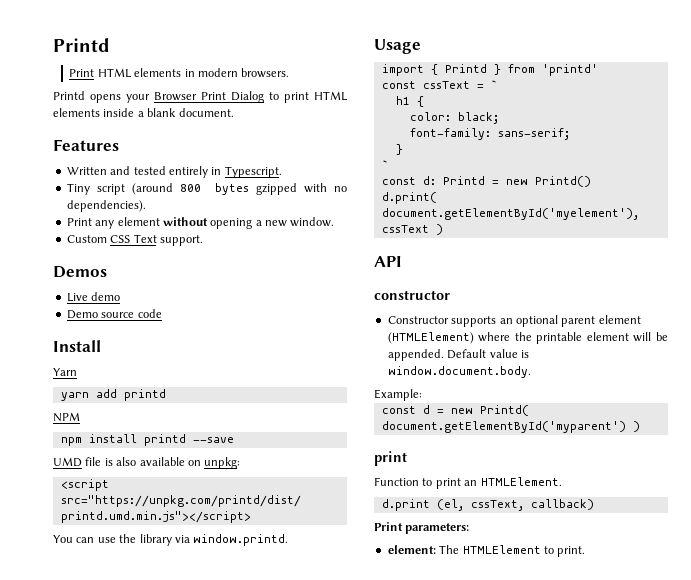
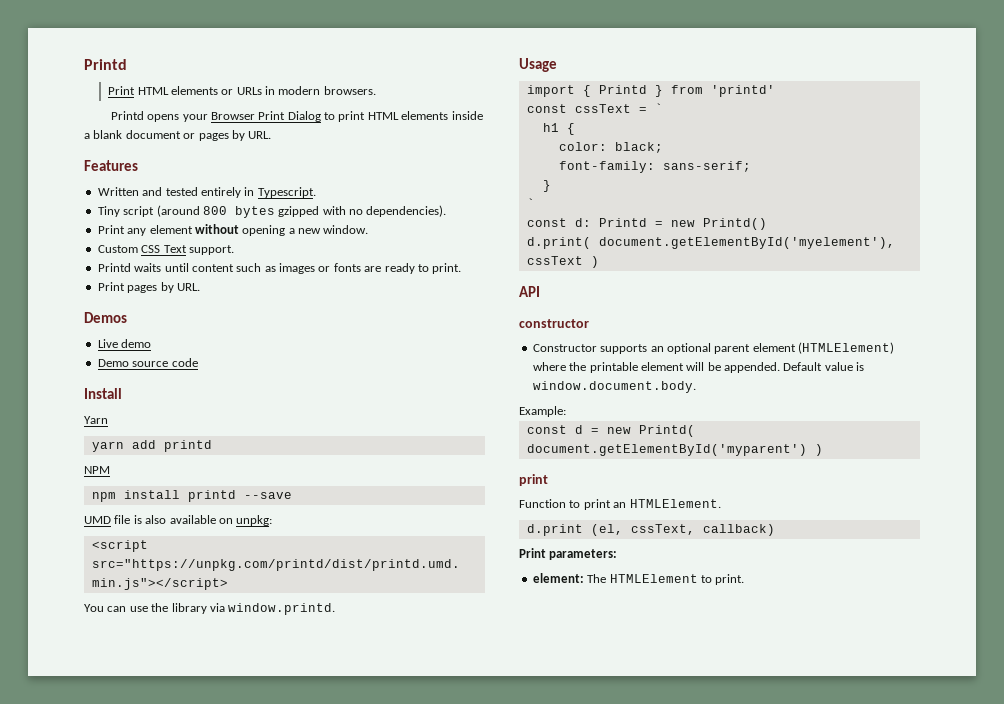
(182, 72) none -> [221,87,262,95] or URLs
[178,108,234,117] document. -> [125,130,272,141] document or pages by URL.
(203, 240) none -> [97,263,462,274] [97,282,200,293] // Printd waits until content such as images or fonts are ready to print. // Print pages by URL.

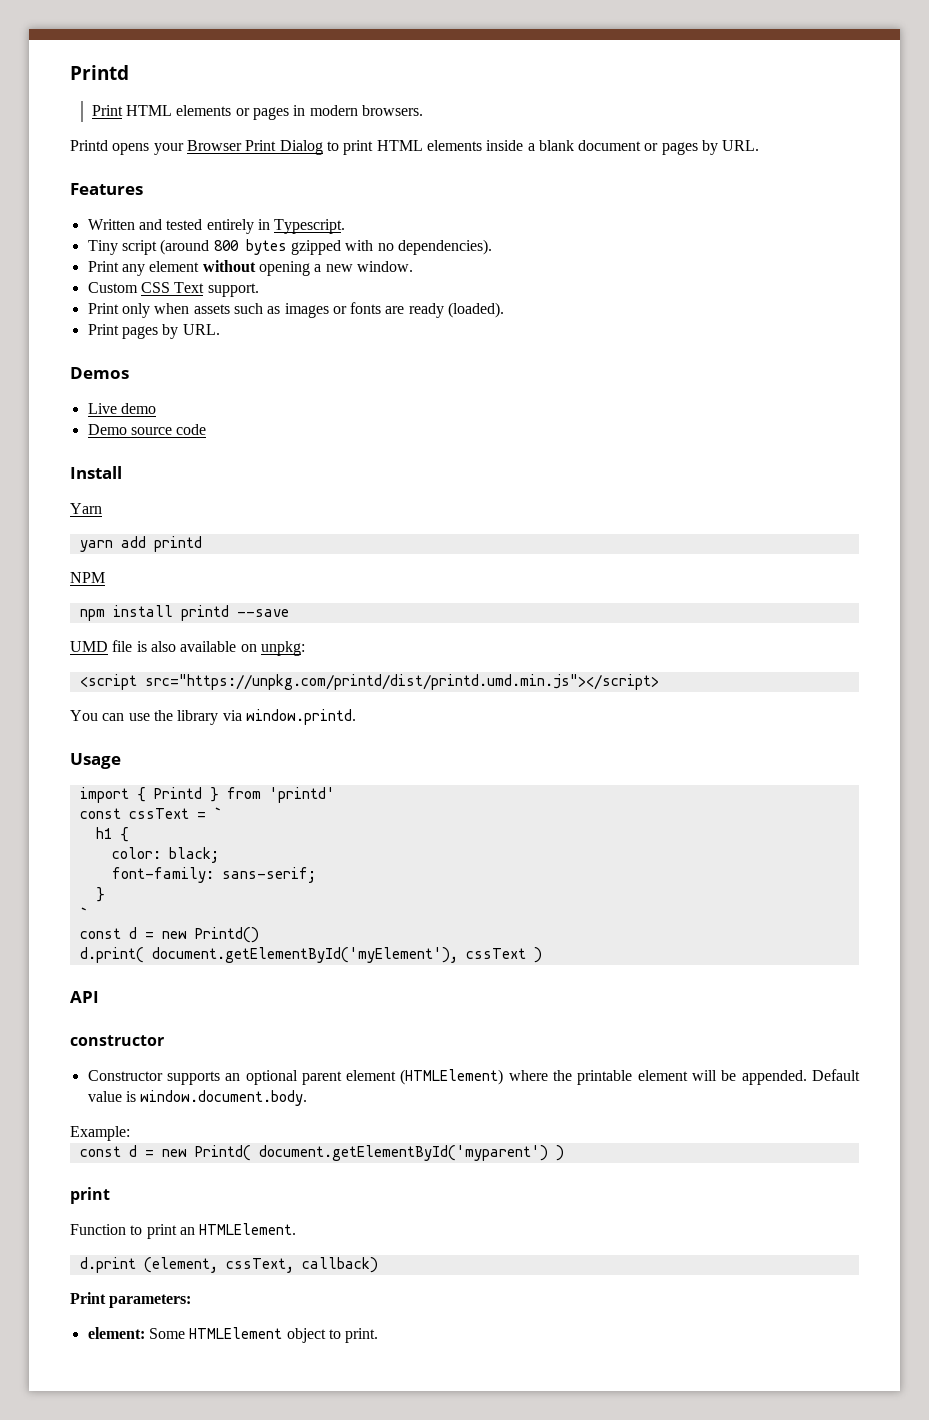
[236,87,262,95] URLs -> [253,107,290,120] pages
[97,263,234,272] Printd waits until content -> [87,303,230,318] Print only when assets
[417,263,462,274] to print. -> [448,302,505,318] (loaded).
[574,218,647,227] d: Printd -> [128,927,137,939] d
[598,237,895,249] document.getElementById('myelement'), -> [151,947,458,963] document.getElementById('myElement'),
[590,524,623,536] (el, -> [143,1257,218,1273] (element,
[587,574,698,583] The HTMLElement -> [148,1327,326,1343] Some HTMLElement object

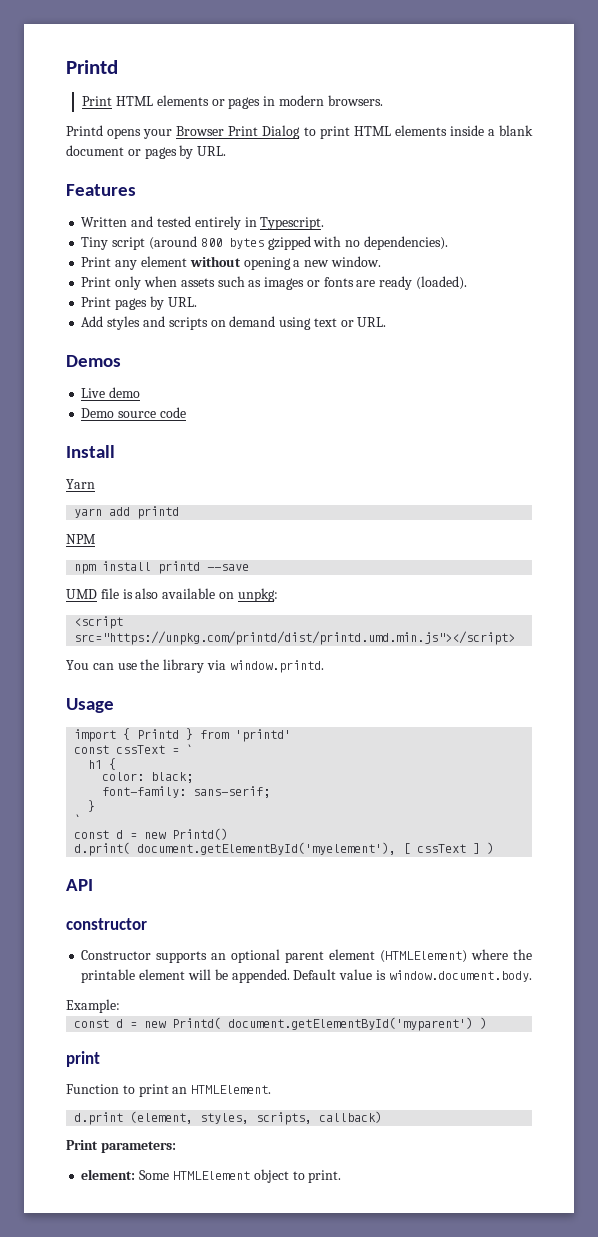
[87,282,259,297] // Custom CSS Text support. -> (381, 261) none
(220, 329) none -> [81,316,387,330] // Add styles and scripts on demand using text or URL.
[151,947,526,963] document.getElementById('myElement'), cssText -> [137,842,481,855] document.getElementById('myelement'), [ cssText ]
[225,1258,294,1273] cssText, -> [200,1112,313,1125] styles, scripts,

